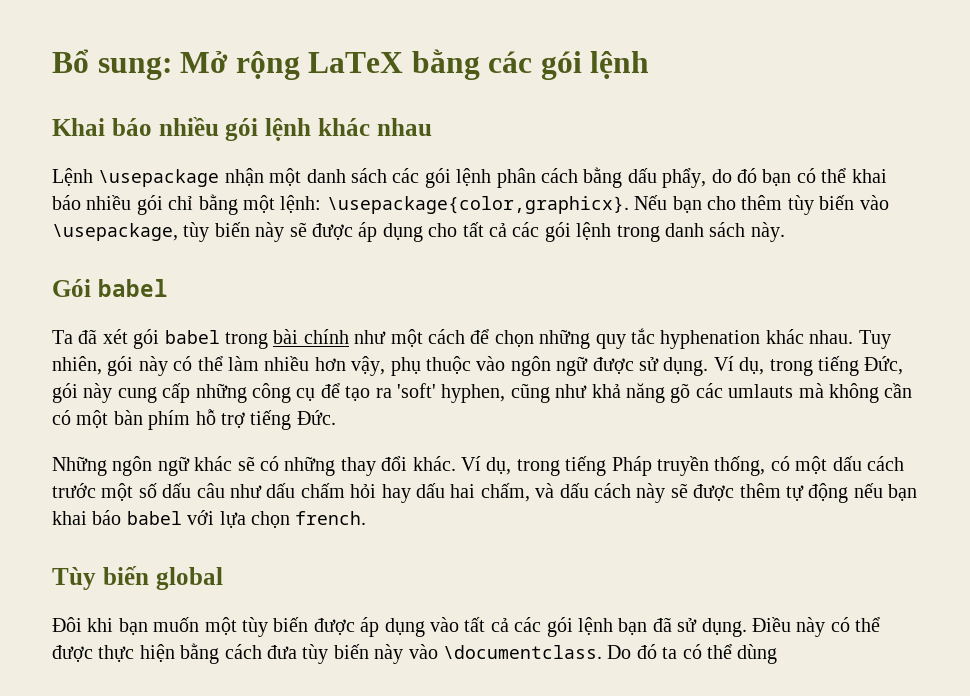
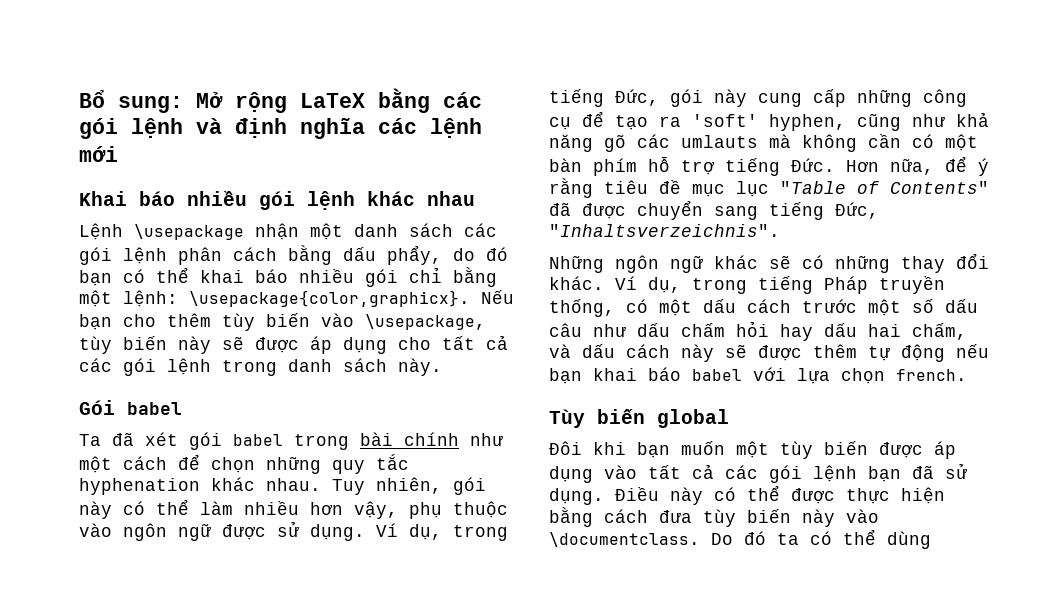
(650, 65) none -> [196,117,482,139] [79,146,118,162] và định nghĩa các lệnh mới
(336, 417) none -> [846,156,989,176] [549,178,989,198] [549,200,879,220] [549,224,780,237] Hơn nữa, để ý rằng tiêu đề mục lục "Table of Contents" đã được chuyển sang tiếng Đức, "Inhaltsverzeichnis".

